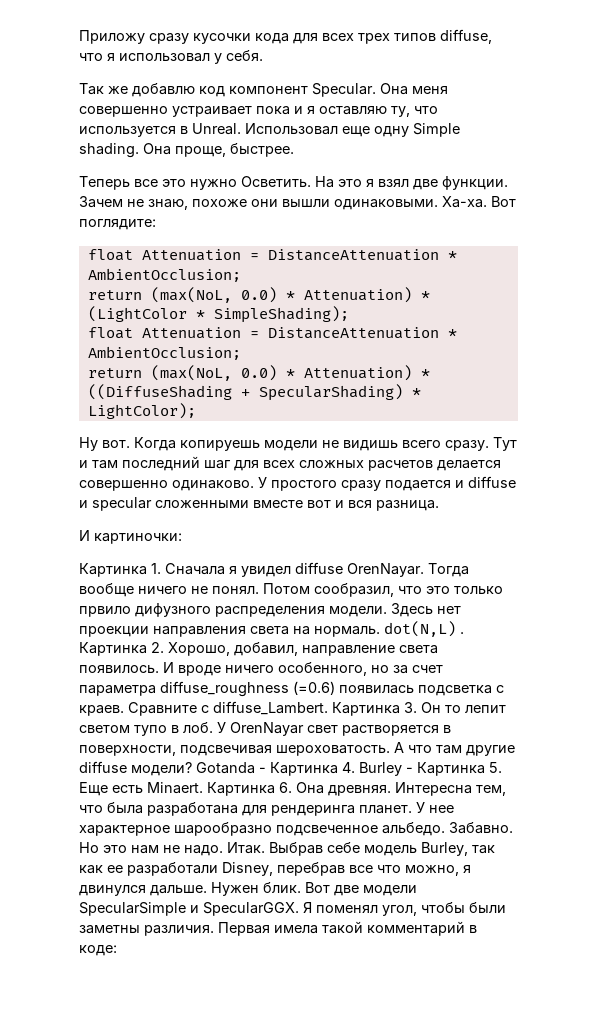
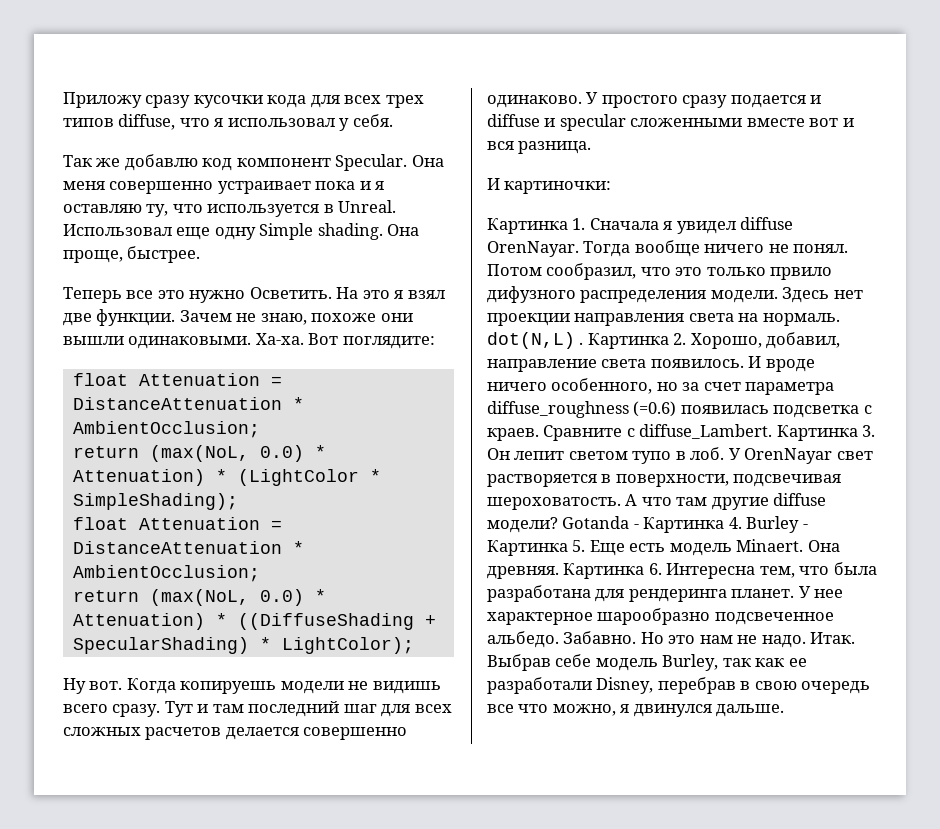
[445,705,461,713] то -> (510, 454) none
[147,782,391,796] Minaert. Картинка 6. Она древняя. -> [669,539,840,556] [487,563,662,579] модель Minaert. Она древняя. Картинка 6.
(345, 869) none -> [740,681,871,694] в свою очередь
[211,882,417,896] [79,902,506,916] [79,921,477,936] [79,945,117,956] Нужен блик. Вот две модели SpecularSimple и SpecularGGX. Я поменял угол, чтобы были заметны различия. Первая имела такой комментарий в коде: -> (785, 710) none

